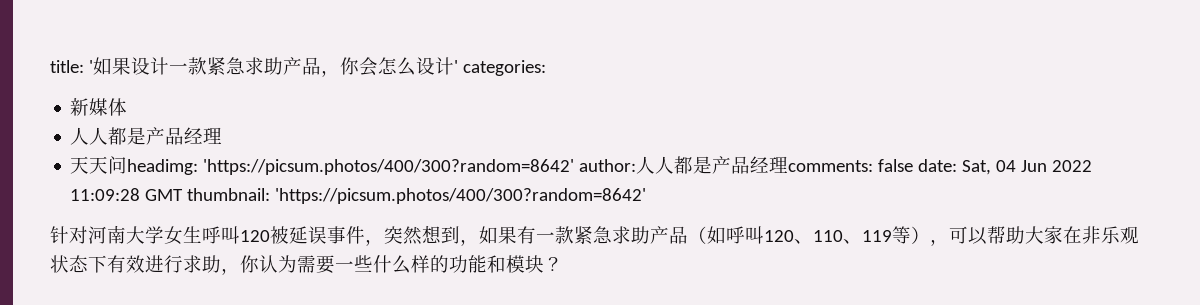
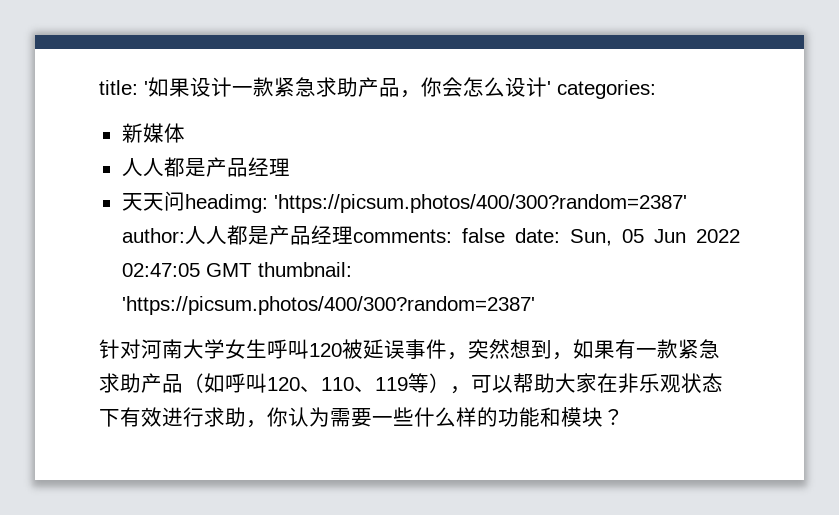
[203,159,575,175] 'https://picsum.photos/400/300?random=8642' -> [273,194,687,213] 'https://picsum.photos/400/300?random=2387'
[962,160,1017,175] Sat, 04 -> [569,229,644,246] Sun, 05
[70,188,141,201] 11:09:28 -> [121,263,200,277] 02:47:05
[275,188,647,204] 'https://picsum.photos/400/300?random=8642' -> [121,296,535,315] 'https://picsum.photos/400/300?random=2387'

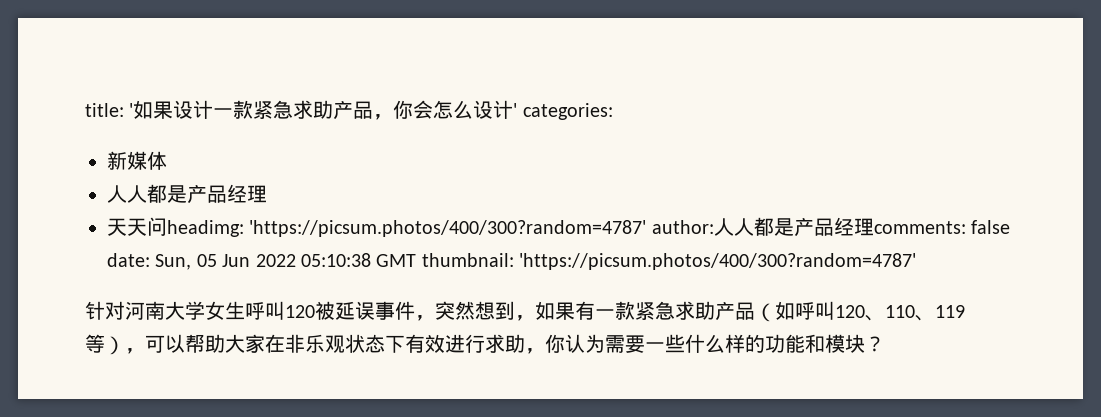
[273,194,687,213] 'https://picsum.photos/400/300?random=2387' -> [249,220,647,237] 'https://picsum.photos/400/300?random=4787'
[121,263,200,277] 02:47:05 -> [301,253,371,267] 05:10:38
[121,296,535,315] 'https://picsum.photos/400/300?random=2387' -> [519,253,917,270] 'https://picsum.photos/400/300?random=4787'

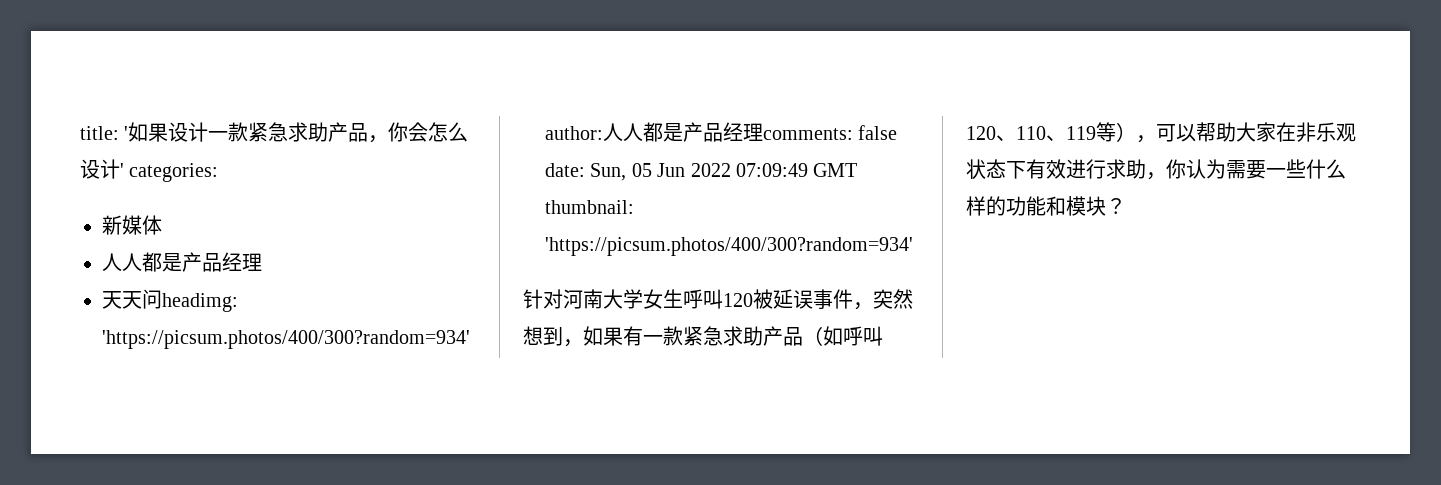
[249,220,647,237] 'https://picsum.photos/400/300?random=4787' -> [102,330,470,349] 'https://picsum.photos/400/300?random=934'
[301,253,371,267] 05:10:38 -> [736,163,808,177] 07:09:49
[519,253,917,270] 'https://picsum.photos/400/300?random=4787' -> [545,237,913,256] 'https://picsum.photos/400/300?random=934'

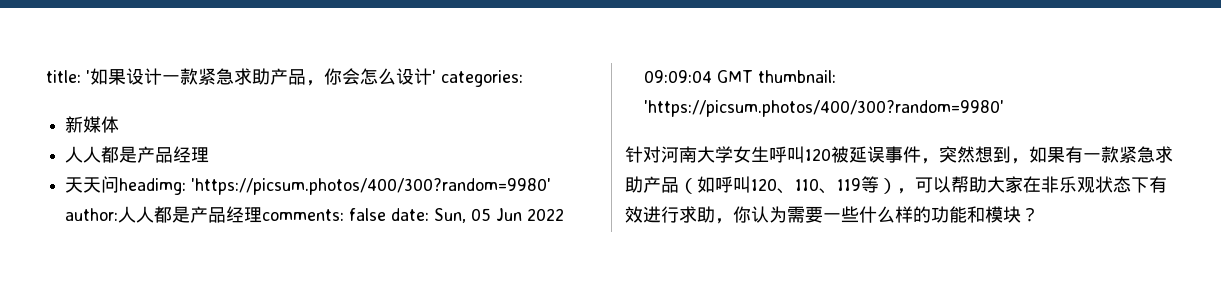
[102,330,470,349] 'https://picsum.photos/400/300?random=934' -> [191,178,552,195] 'https://picsum.photos/400/300?random=9980'
[736,163,808,177] 07:09:49 -> [644,70,713,83] 09:09:04
[545,237,913,256] 'https://picsum.photos/400/300?random=934' -> [644,100,1005,117] 'https://picsum.photos/400/300?random=9980'

